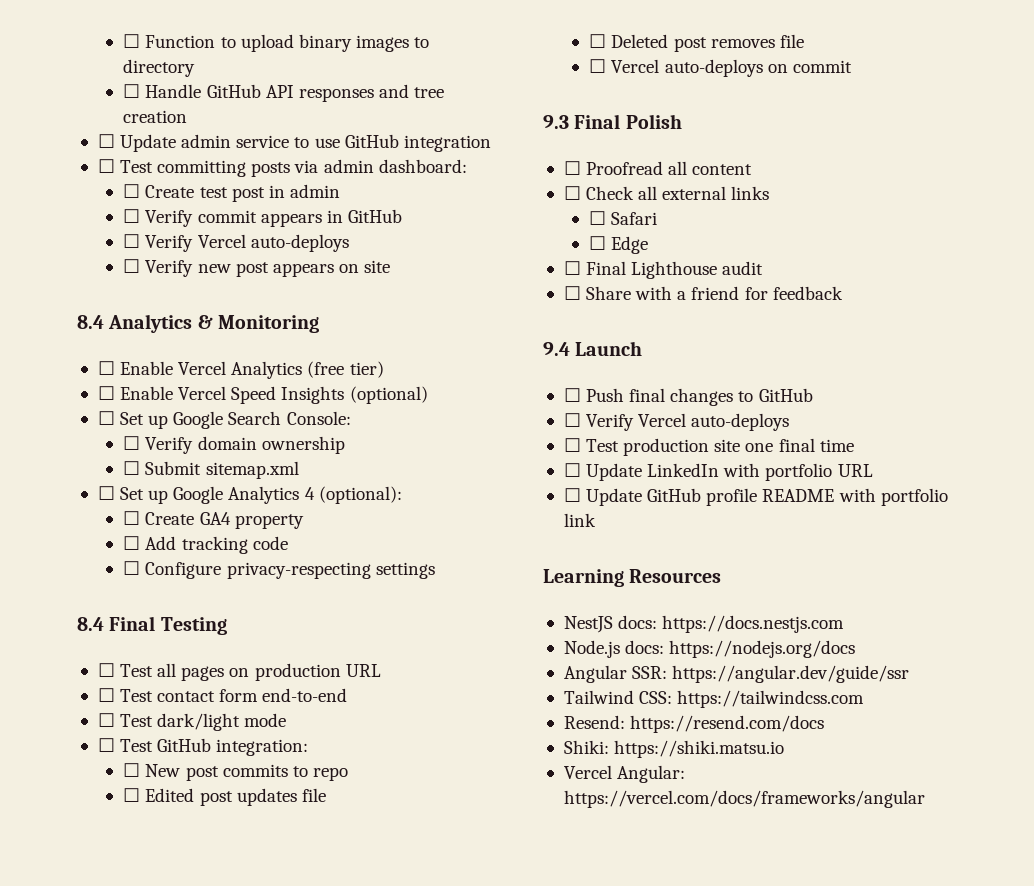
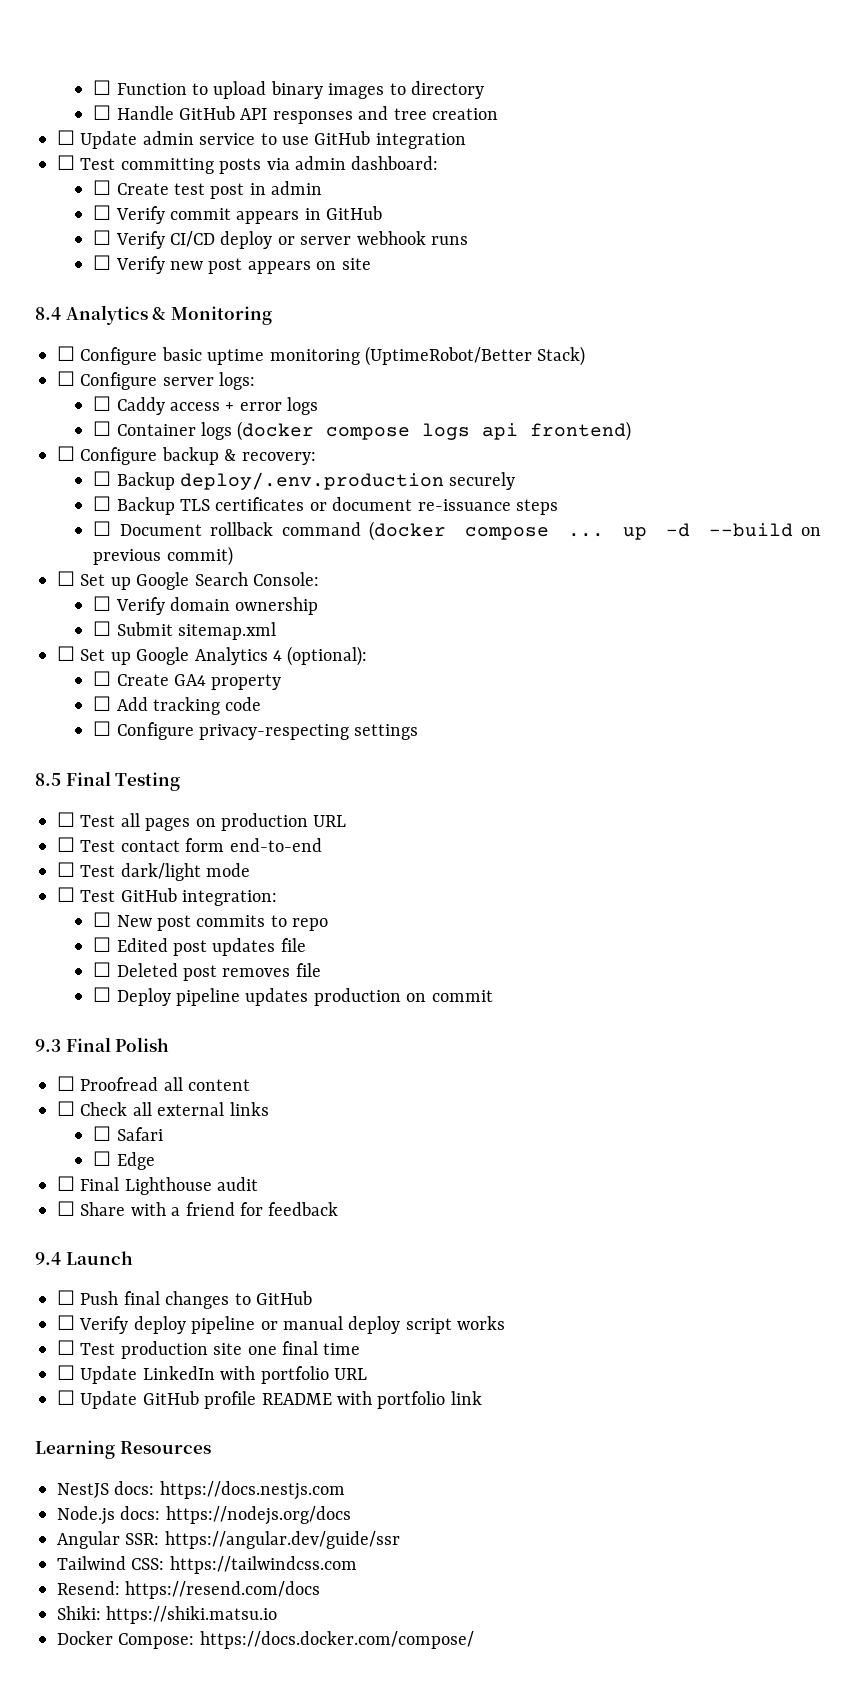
[197,234,349,252] Vercel auto-deploys -> [169,231,468,249] CI/CD deploy or server webhook runs
[120,361,384,379] [97,386,428,404] Enable Vercel Analytics (free tier) // ☐ Enable Vercel Speed Insights (optional) -> [80,346,586,366] [57,371,256,390] [93,396,319,415] [93,421,632,441] [57,446,316,465] [93,471,516,490] [93,496,558,515] [93,521,821,541] [93,546,233,566] Configure basic uptime monitoring (UptimeRobot/Better Stack) // ☐ Configure server logs: // ☐ Caddy access + error logs // ☐ Container logs (docker compose logs api frontend) // ☐ Configure backup & recovery: // ☐ Backup deploy/.env.production securely // ☐ Backup TLS certificates or document re-issuance steps // ☐ Document rollback command (docker compose ... up -d --build on previous commit)
[77,617,104,631] 8.4 -> [35,773,61,786] 8.5
[611,59,763,77] Vercel auto-deploys -> [116,988,401,1006] Deploy pipeline updates production
[638,413,790,431] Vercel auto-deploys -> [133,1316,506,1334] deploy pipeline or manual deploy script works
[563,765,686,783] [563,790,925,808] Vercel Angular: https://vercel.com/docs/frameworks/angular -> [57,1631,474,1649] Docker Compose: https://docs.docker.com/compose/

